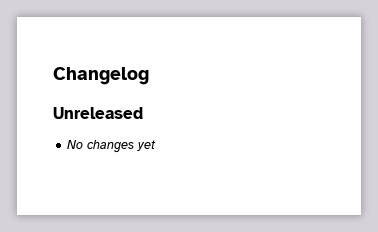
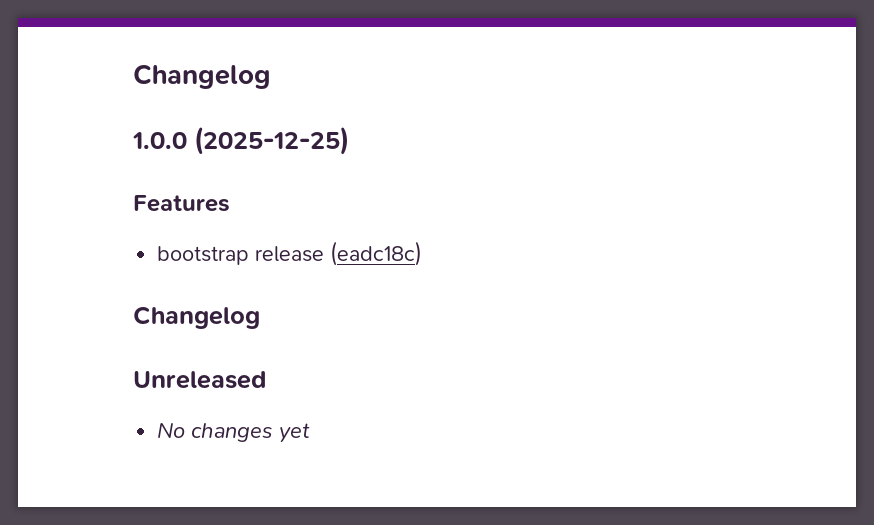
[53,67,149,85] Changelog -> [133,64,271,89] [132,126,349,155] [133,195,230,212] [157,241,423,266] [133,306,260,329] Changelog // 1.0.0 (2025-12-25) // Features // bootstrap release (eadc18c) // Changelog

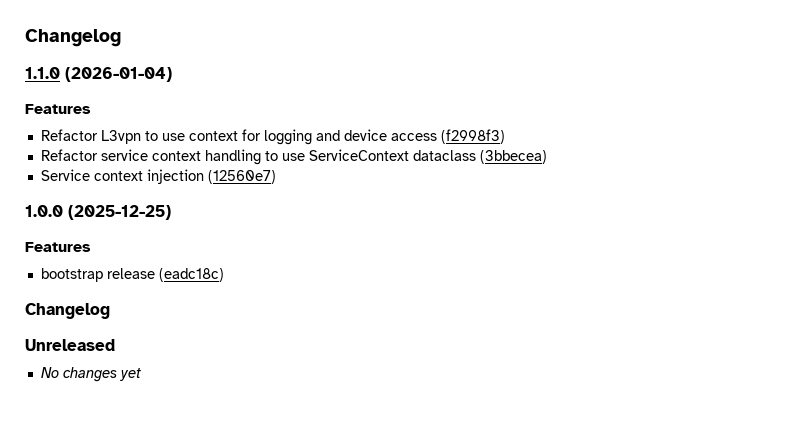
[133,64,271,89] Changelog -> [25,29,121,47] [25,67,172,82] [25,104,91,114] [40,129,505,145] [40,149,547,165] [40,169,276,184] Changelog // 1.1.0 (2026-01-04) // Features // Refactor L3vpn to use context for logging and device access (f2998f3) // Refactor service context handling to use ServiceContext dataclass (3bbecea) // Service context injection (12560e7)

